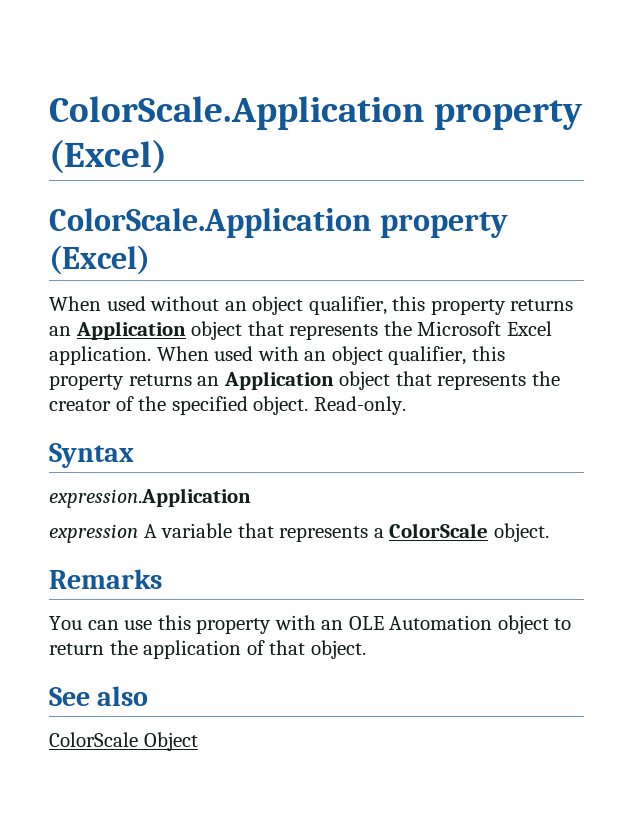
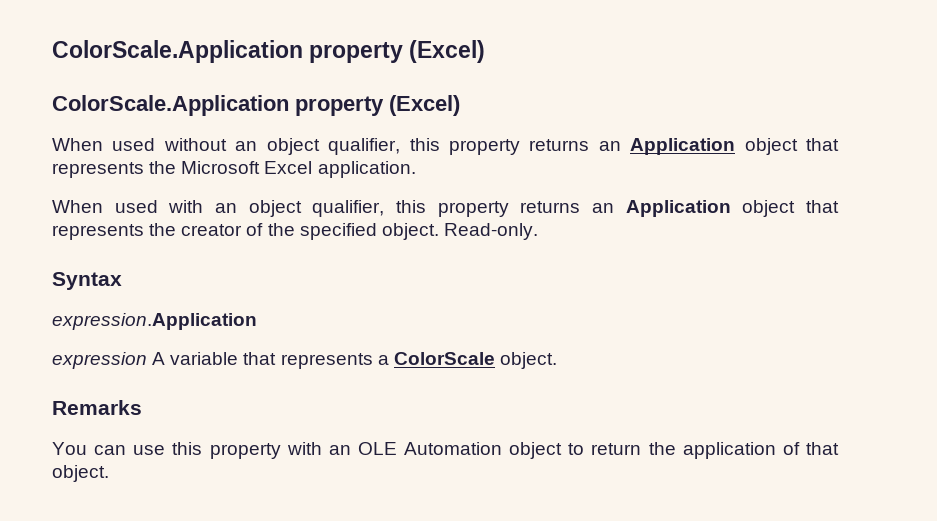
(151, 355) none -> (416, 169) //
[49,686,149,706] [49,732,198,751] // See also // ColorScale Object -> (109, 473) none

